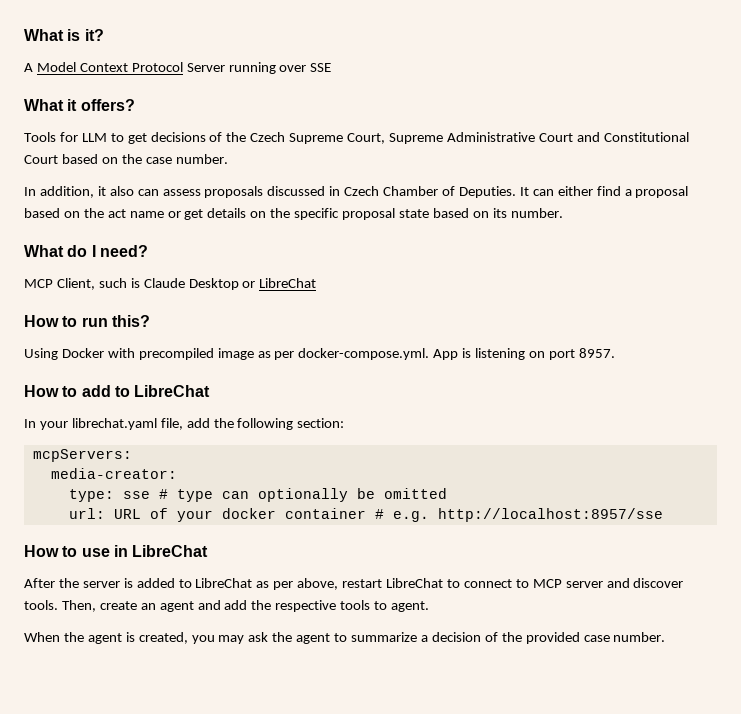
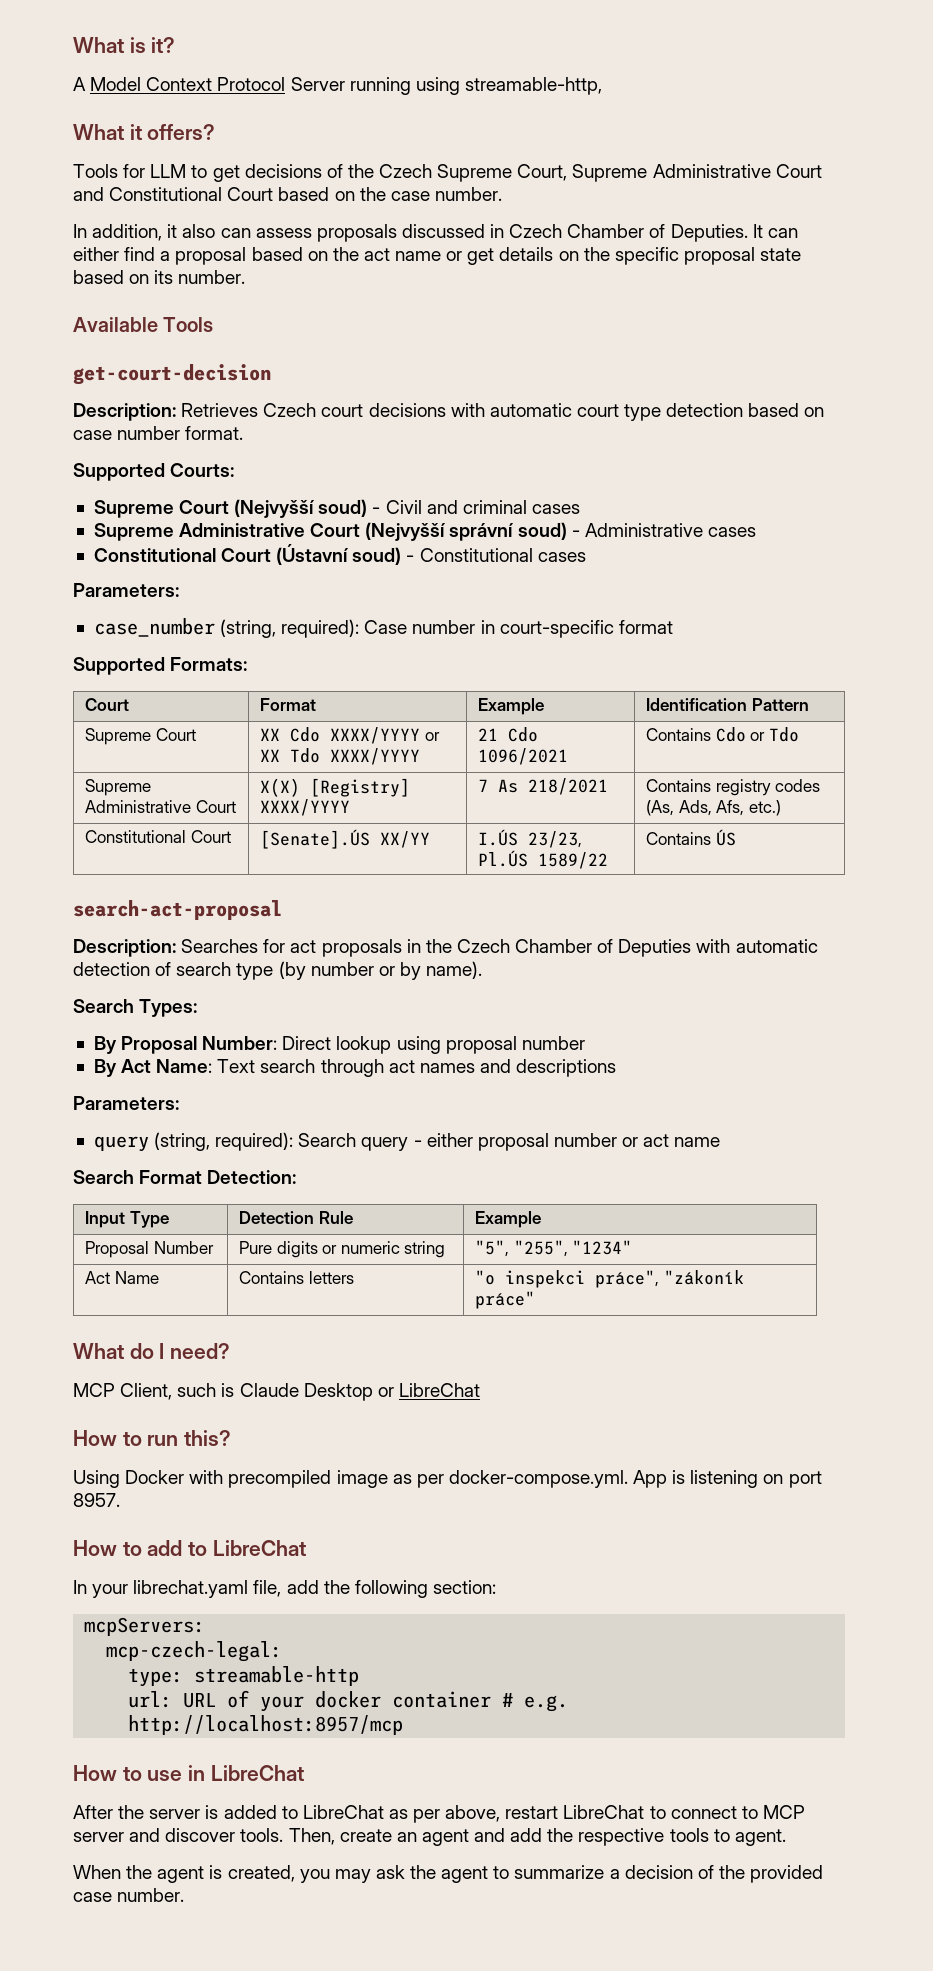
[279,63,332,72] over SSE -> [415,77,602,95] using streamable-http,
(563, 213) none -> [73,317,214,332] [73,364,271,385] [73,403,825,421] [73,426,244,440] [73,463,235,481] [93,499,580,518] [93,522,756,541] [93,544,586,565] [73,583,179,597] [93,618,673,638] [73,657,248,675] [85,698,130,711] [260,698,317,711] [478,698,545,715] [646,698,809,711] [85,728,196,745] [260,727,440,744] [260,748,421,765] [478,727,539,742] [478,748,569,765] [646,727,799,742] [85,779,152,796] [85,800,236,813] [260,778,411,797] [260,799,351,816] [478,778,609,795] [646,779,821,796] [646,800,781,816] [85,830,231,843] [260,829,431,849] [478,829,583,848] [478,850,609,869] [646,829,736,846] [73,900,282,920] [73,939,818,957] [73,961,483,980] [73,999,198,1017] [93,1036,585,1054] [93,1059,617,1077] [73,1096,179,1110] [93,1132,721,1152] [73,1170,297,1184] [85,1211,169,1228] [239,1211,353,1224] [475,1211,542,1228] [85,1241,214,1258] [239,1241,446,1258] [475,1240,633,1257] [85,1271,159,1284] [239,1271,354,1284] [475,1270,744,1288] [475,1291,536,1309] // Available Tools // get-court-decision // Description: Retrieves Czech court decisions with automatic court type detection based on case number format. // Supported Courts: // Supreme Court (Nejvyšší soud) - Civil and criminal cases // Supreme Administrative Court (Nejvyšší správní soud) - Administrative cases // Constitutional Court (Ústavní soud) - Constitutional cases // Parameters: // case_number (string, required): Case number in court-specific format // Supported Formats: // Court | Format | Example | Identification Pattern // Supreme Court | XX Cdo XXXX/YYYY or XX Tdo XXXX/YYYY | 21 Cdo 1096/2021 | Contains Cdo or Tdo // Supreme Administrative Court | X(X) [Registry] XXXX/YYYY | 7 As 218/2021 | Contains registry codes (As, Ads, Afs, etc.) // Constitutional Court | [Senate].ÚS XX/YY | I.ÚS 23/23, Pl.ÚS 1589/22 | Contains ÚS // search-act-proposal // Description: Searches for act proposals in the Czech Chamber of Deputies with automatic detection of search type (by number or by name). // Search Types: // By Proposal Number: Direct lookup using proposal number // By Act Name: Text search through act names and descriptions // Parameters: // query (string, required): Search query - either proposal number or act name // Search Format Detection: // Input Type | Detection Rule | Example // Proposal Number | Pure digits or numeric string | "5", "255", "1234" // Act Name | Contains letters | "o inspekci práce", "zákoník práce"
[50,468,177,479] media-creator: -> [106,1641,283,1662] mcp-czech-legal:
[122,488,447,502] sse # type can optionally be omitted -> [194,1666,360,1686] streamable-http
[437,508,663,522] http://localhost:8957/sse -> [128,1715,404,1735] http://localhost:8957/mcp

